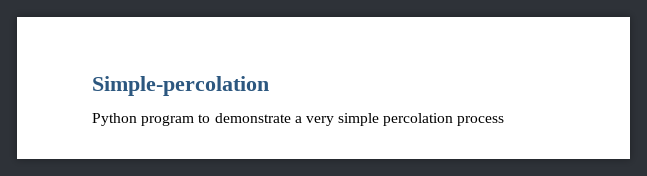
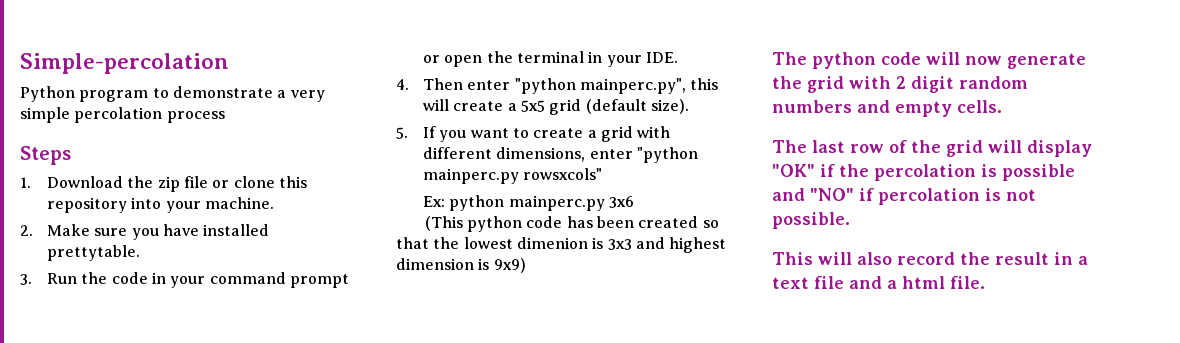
(505, 121) none -> [20,146,71,165] [20,176,307,192] [47,197,275,213] [20,224,270,240] [47,245,141,261] [20,272,349,288] [423,51,678,67] [396,78,719,94] [423,99,689,115] [396,126,671,142] [423,147,699,163] [423,168,603,184] [423,195,635,211] [424,216,719,232] [396,237,727,253] [396,258,526,273] [772,52,1086,69] [772,76,1028,93] [772,100,1002,117] [772,140,1092,157] [772,164,1075,181] [772,188,1036,205] [772,212,850,229] [772,252,1088,265] [772,276,985,289] // Steps // 1. Download the zip file or clone this repository into your machine. // 2. Make sure you have installed prettytable. // 3. Run the code in your command prompt or open the terminal in your IDE. // 4. Then enter "python mainperc.py", this will create a 5x5 grid (default size). // 5. If you want to create a grid with different dimensions, enter "python mainperc.py rowsxcols" // Ex: python mainperc.py 3x6 // (This python code has been created so that the lowest dimenion is 3x3 and highest dimension is 9x9) // The python code will now generate the grid with 2 digit random numbers and empty cells. // The last row of the grid will display "OK" if the percolation is possible and "NO" if percolation is not possible. // This will also record the result in a text file and a html file.

